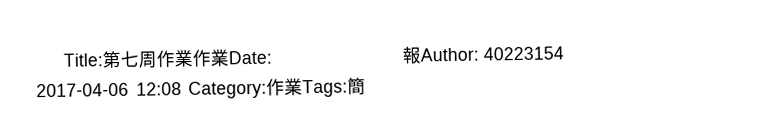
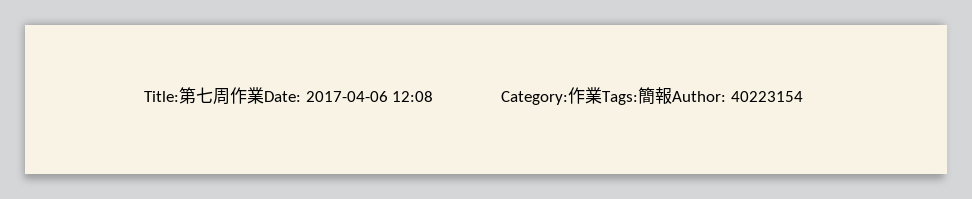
[192,49,230,67] 作業 -> (265, 95) none

